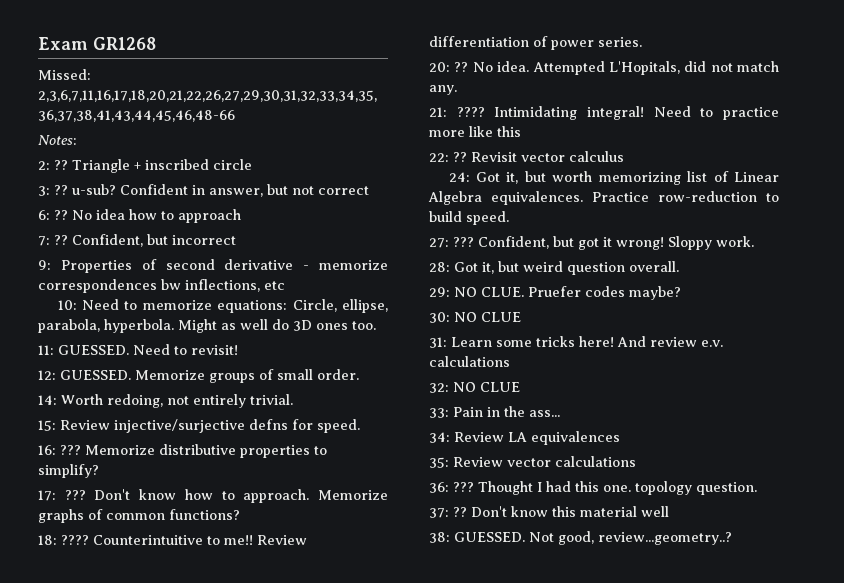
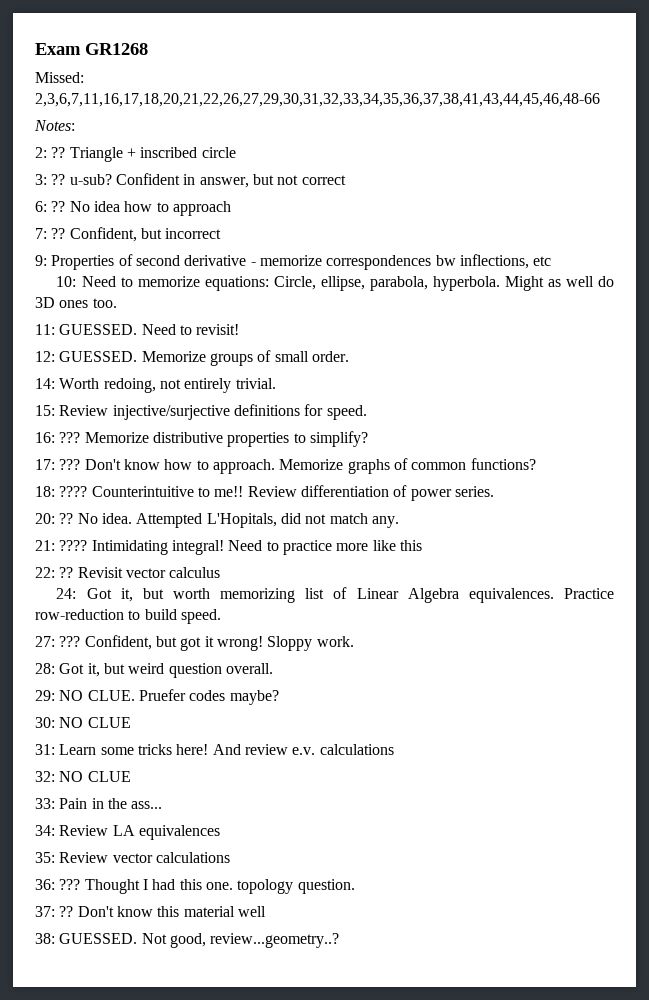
[249,419,288,430] defns -> [233,404,300,416] definitions

